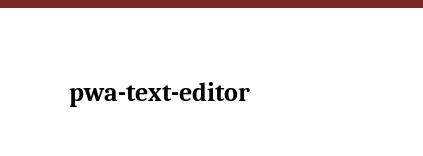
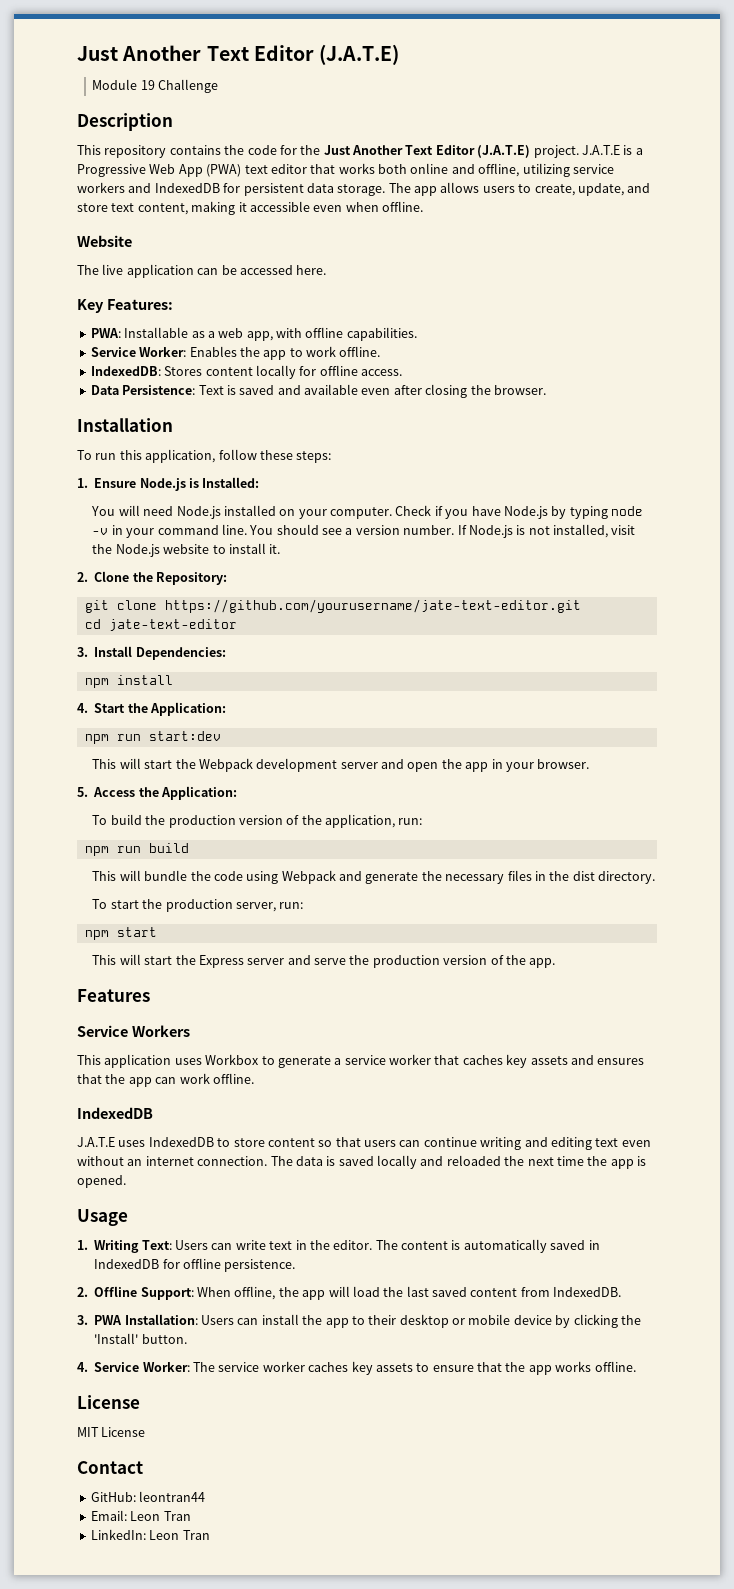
[69,82,250,107] pwa-text-editor -> [77,44,400,65] [92,79,219,93] [77,113,173,131] [77,145,643,158] [77,163,614,177] [77,182,651,196] [77,201,423,215] [77,235,132,247] [77,264,327,278] [77,299,173,313] [90,327,417,341] [90,346,381,360] [90,365,402,379] [90,384,546,398] [77,418,173,432] [77,449,332,463] [77,477,260,491] [91,505,644,519] [92,524,636,538] [92,543,281,557] [77,571,227,585] [84,599,581,613] [84,619,237,631] [77,646,226,660] [84,675,173,688] [77,702,226,716] [84,731,221,744] [92,758,590,772] [77,786,237,800] [92,814,423,828] [84,843,189,856] [92,870,656,884] [92,899,304,912] [84,927,157,940] [92,954,556,968] [77,989,150,1002] [77,1025,190,1037] [77,1054,645,1068] [77,1073,254,1087] [77,1107,153,1119] [77,1137,651,1150] [77,1155,646,1169] [77,1175,126,1188] [77,1209,128,1226] [77,1239,600,1253] [94,1258,296,1272] [77,1286,622,1300] [77,1314,641,1328] [94,1333,187,1344] [77,1361,636,1375] [77,1395,140,1409] [77,1427,146,1437] [77,1461,143,1474] [90,1491,206,1502] [90,1510,191,1521] [90,1529,210,1540] Just Another Text Editor (J.A.T.E) // Module 19 Challenge // Description // This repository contains the code for the Just Another Text Editor (J.A.T.E) project. J.A.T.E is a Progressive Web App (PWA) text editor that works both online and offline, utilizing service workers and IndexedDB for persistent data storage. The app allows users to create, update, and store text content, making it accessible even when offline. // Website // The live application can be accessed here. // Key Features: // PWA: Installable as a web app, with offline capabilities. // Service Worker: Enables the app to work offline. // IndexedDB: Stores content locally for offline access. // Data Persistence: Text is saved and available even after closing the browser. // Installation // To run this application, follow these steps: // 1. Ensure Node.js is Installed: // You will need Node.js installed on your computer. Check if you have Node.js by typing node -v in your command line. You should see a version number. If Node.js is not installed, visit the Node.js website to install it. // 2. Clone the Repository: // git clone https://github.com/yourusername/jate-text-editor.git // cd jate-text-editor // 3. Install Dependencies: // npm install // 4. Start the Application: // npm run start:dev // This will start the Webpack development server and open the app in your browser. // 5. Access the Application: // To build the production version of the application, run: // npm run build // This will bundle the code using Webpack and generate the necessary files in the dist directory. // To start the production server, run: // npm start // This will start the Express server and serve the production version of the app. // Features // Service Workers // This application uses Workbox to generate a service worker that caches key assets and ensures that the app can work offline. // IndexedDB // J.A.T.E uses IndexedDB to store content so that users can continue writing and editing text even without an internet connection. The data is saved locally and reloaded the next time the app is opened. // Usage // 1. Writing Text: Users can write text in the editor. The content is automatically saved in IndexedDB for offline persistence. // 2. Offline Support: When offline, the app will load the last saved content from IndexedDB. // 3. PWA Installation: Users can install the app to their desktop or mobile device by clicking the 'Install' button. // 4. Service Worker: The service worker caches key assets to ensure that the app works offline. // License // MIT License // Contact // GitHub: leontran44 // Email: Leon Tran // LinkedIn: Leon Tran

